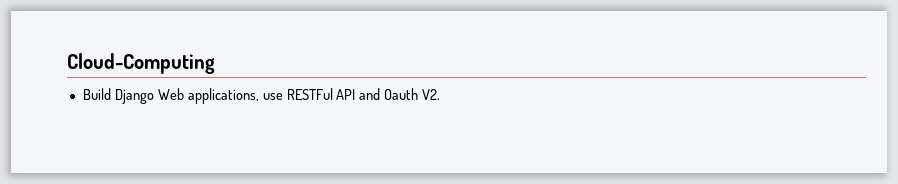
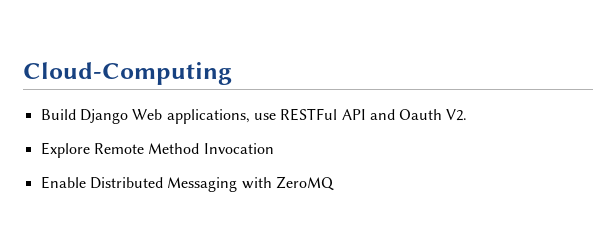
(441, 94) none -> [40,142,274,158] [40,176,334,192] // Explore Remote Method Invocation // Enable Distributed Messaging with ZeroMQ

